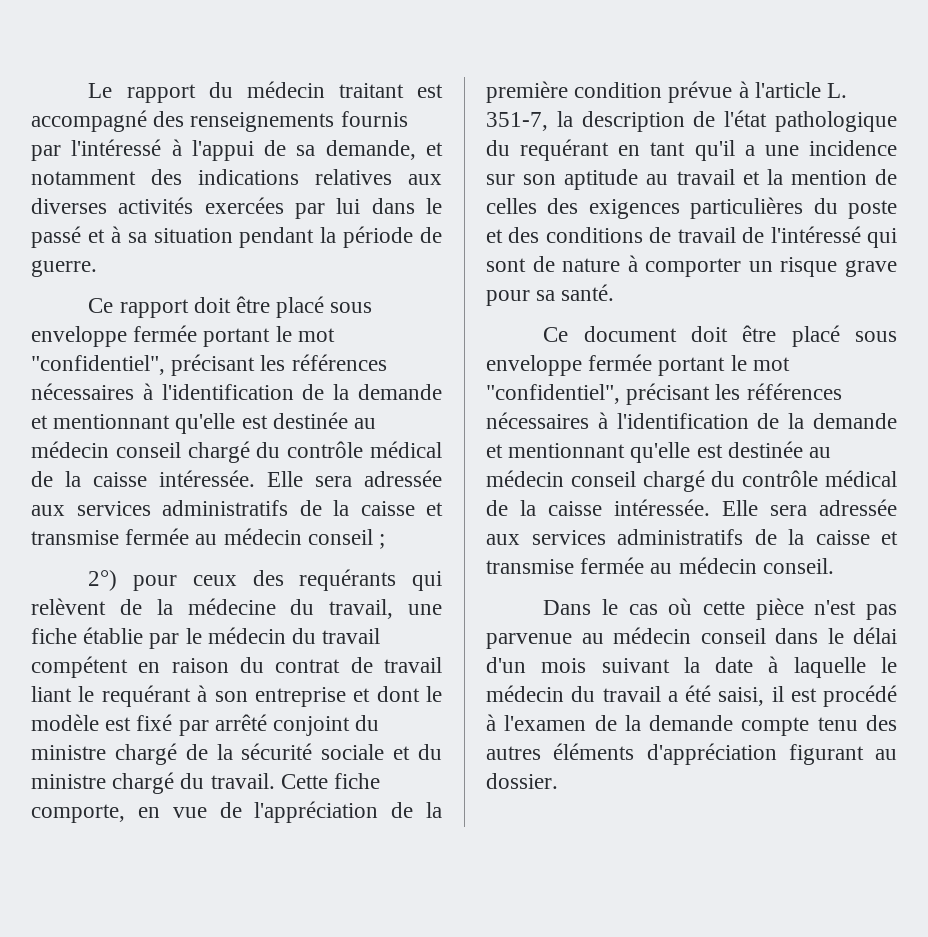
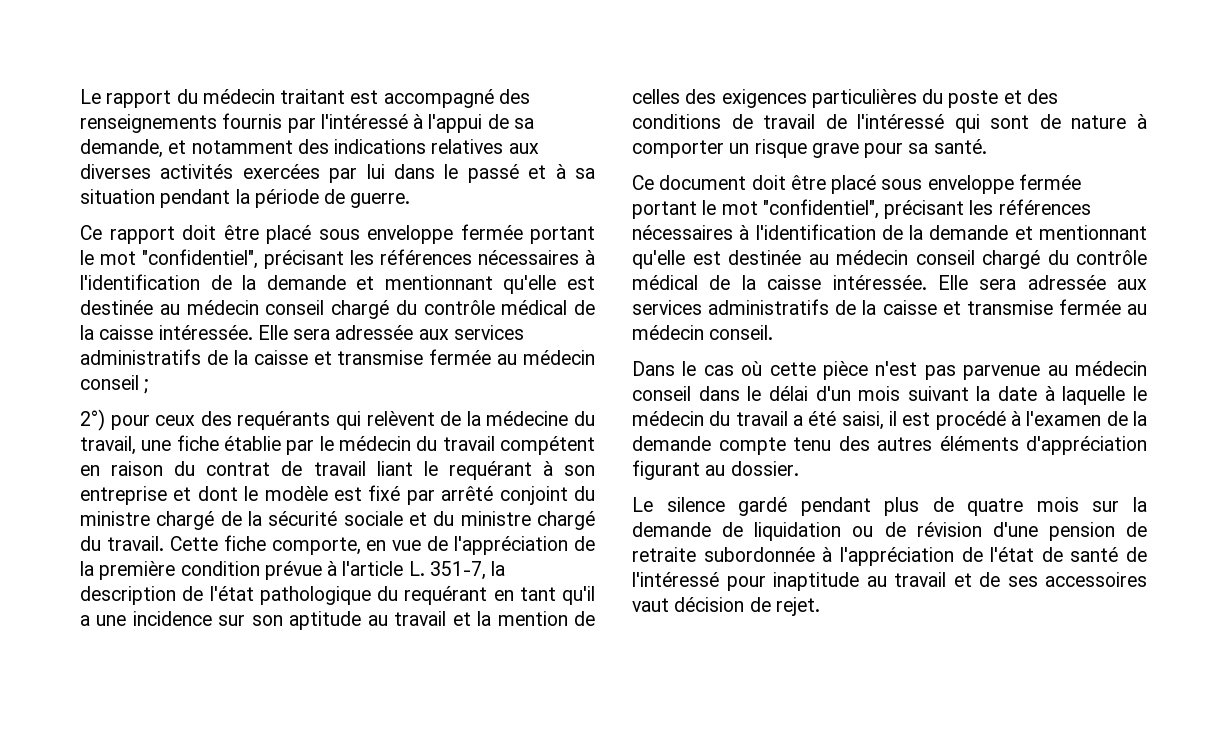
(558, 781) none -> [632,497,1147,516] [632,522,1147,541] [632,547,1147,566] [632,572,1147,591] [632,597,820,616] // Le silence gardé pendant plus de quatre mois sur la demande de liquidation ou de révision d'une pension de retraite subordonnée à l'appréciation de l'état de santé de l'intéressé pour inaptitude au travail et de ses accessoires vaut décision de rejet.

